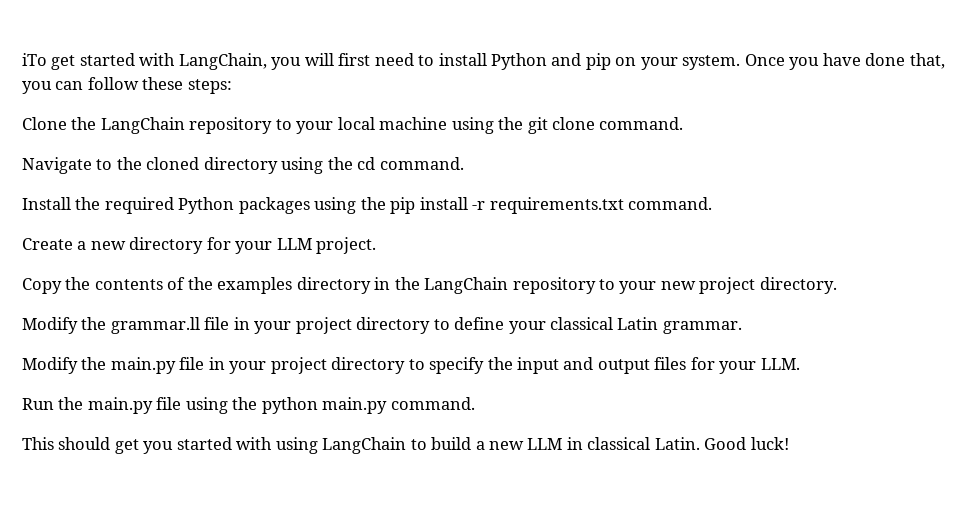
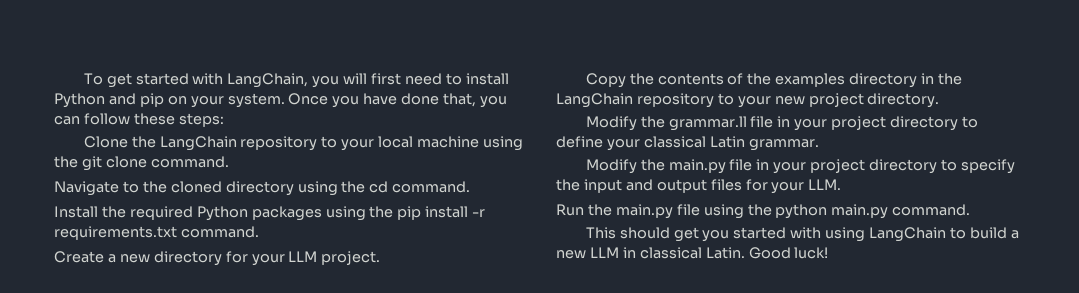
[22,53,47,66] iTo -> [83,73,103,85] To

